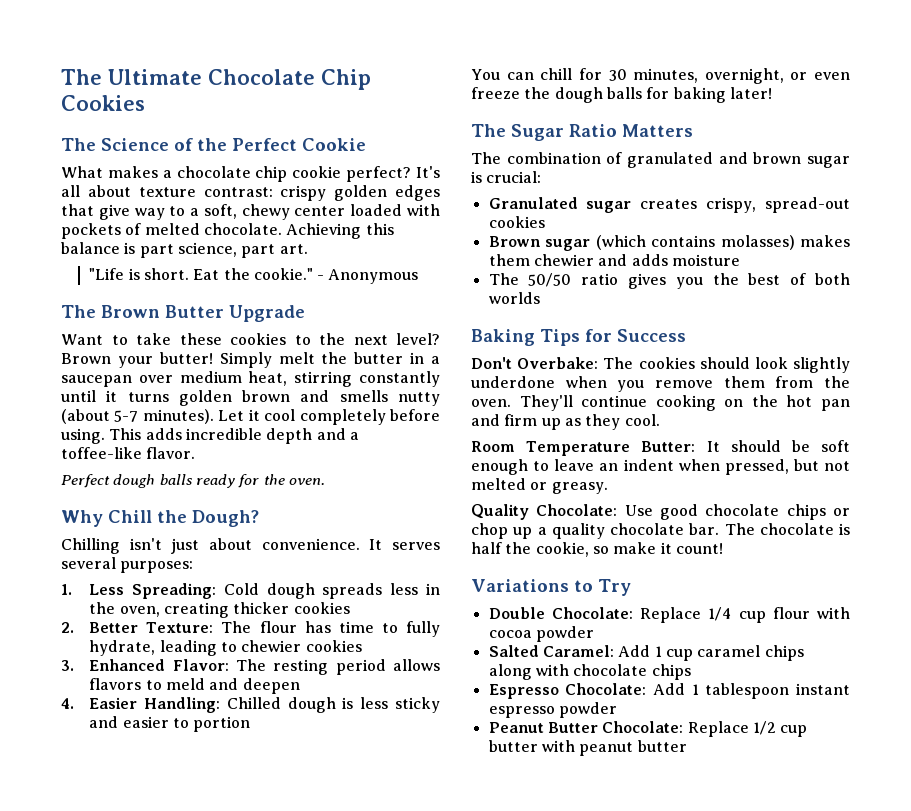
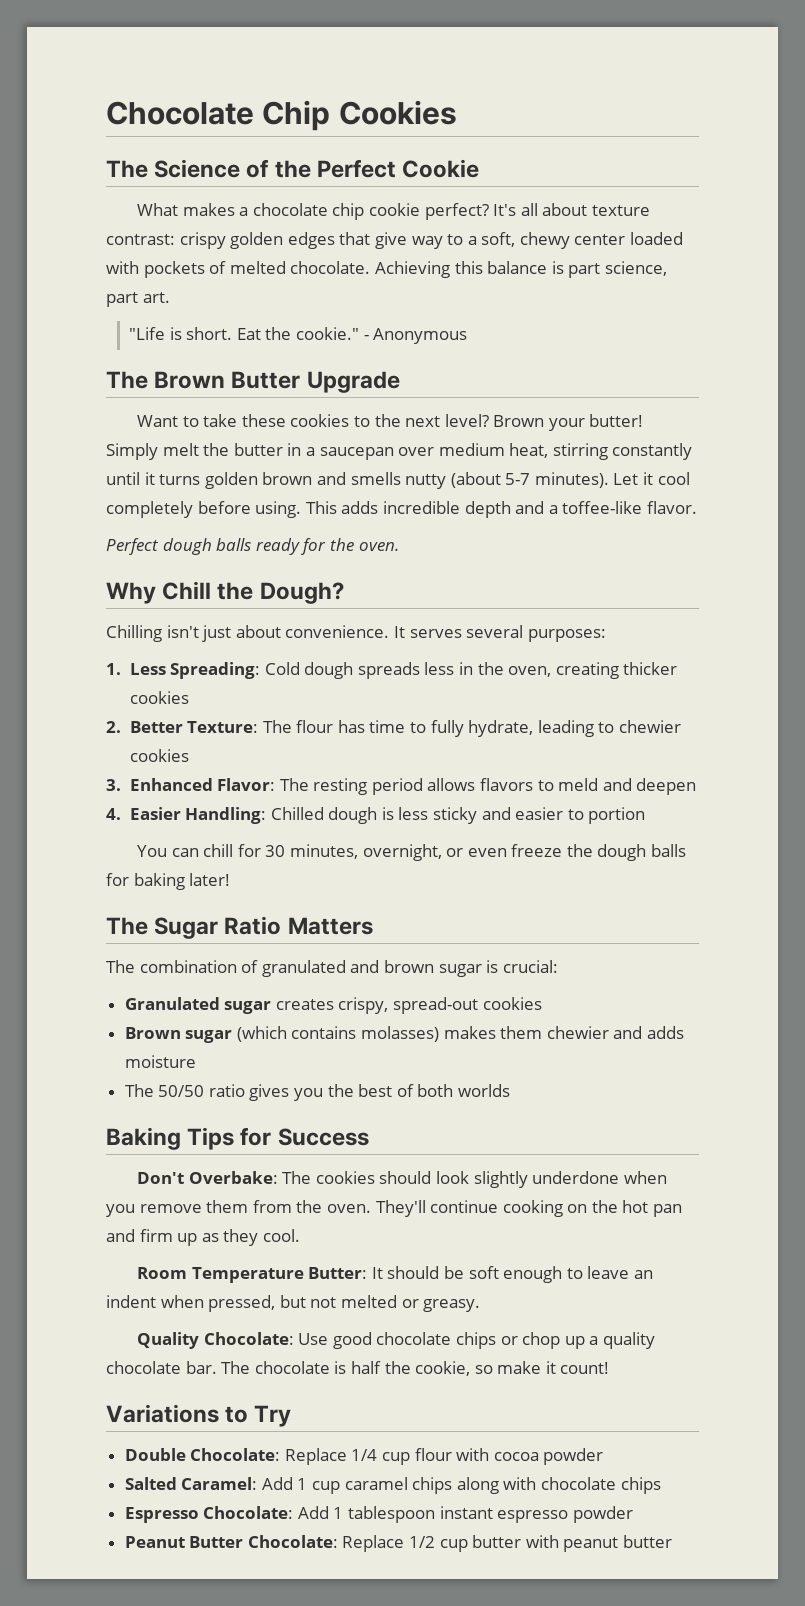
[61,69,202,85] The Ultimate -> (106, 113) none

